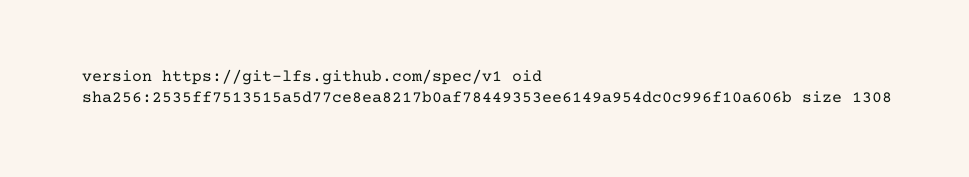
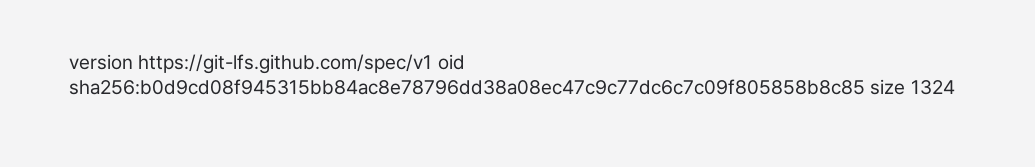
[82,91,892,103] sha256:2535ff7513515a5d77ce8ea8217b0af78449353ee6149a954dc0c996f10a606b size 1308 -> [69,79,955,95] sha256:b0d9cd08f945315bb84ac8e78796dd38a08ec47c9c77dc6c7c09f805858b8c85 size 1324

